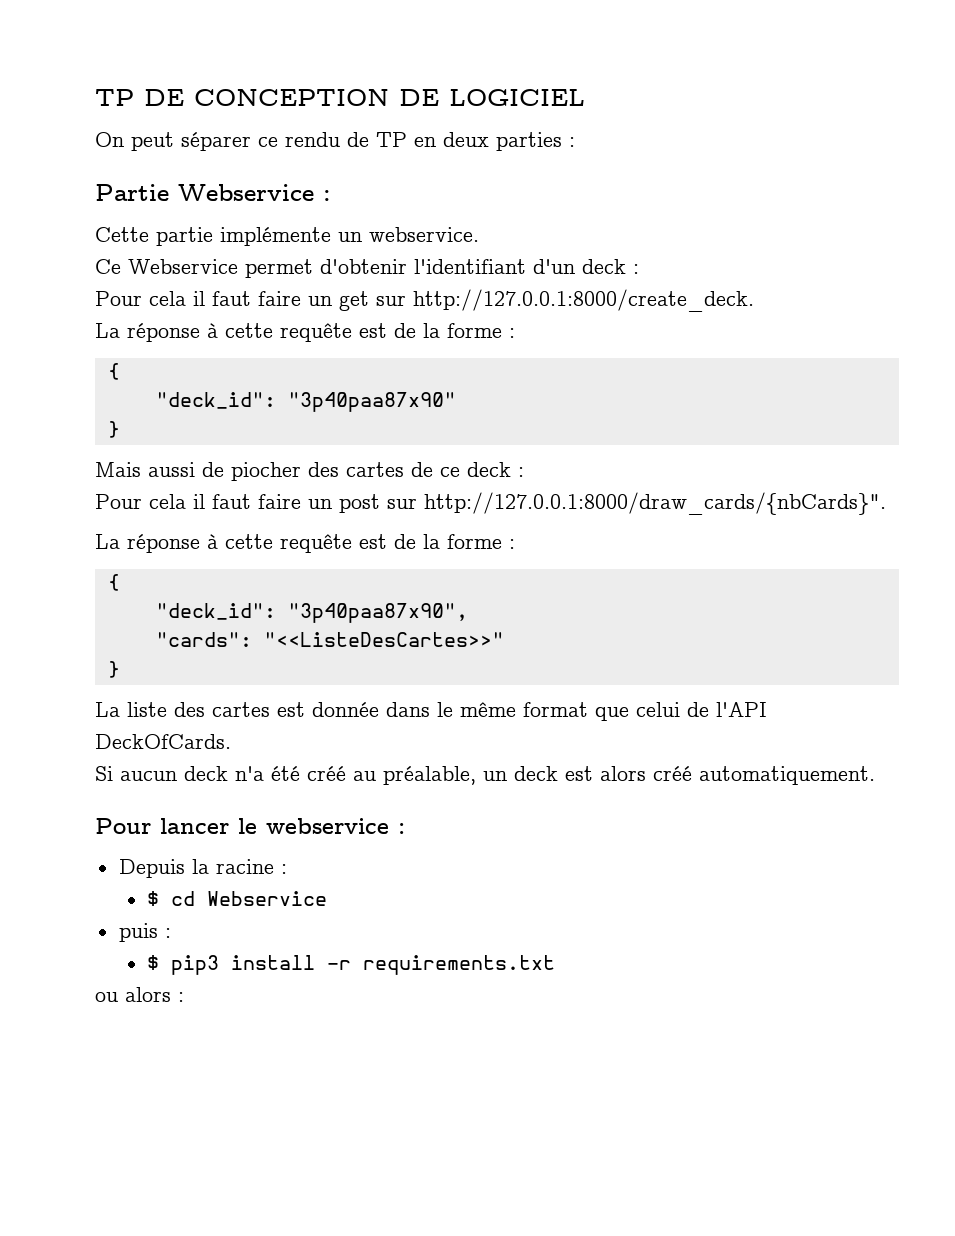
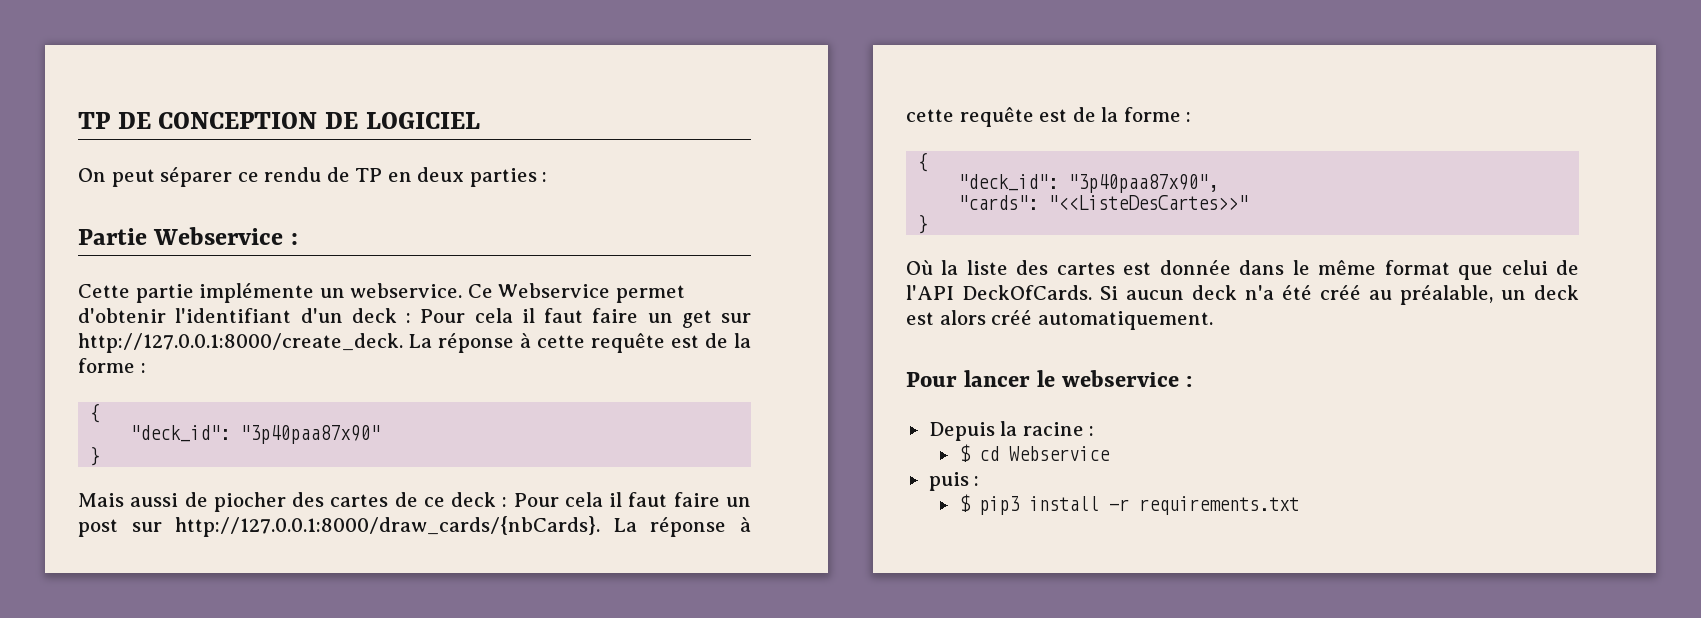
(479, 234) // -> (463, 290) none
(639, 269) // -> (411, 318) none
(754, 300) // -> (403, 343) none
(524, 472) // -> (508, 502) none
[424,492,886,515] http://127.0.0.1:8000/draw_cards/{nbCards}". // -> [175,516,601,537] http://127.0.0.1:8000/draw_cards/{nbCards}.
[95,702,120,717] La -> [906,260,959,275] Où la
(231, 741) // -> (1092, 292) none
[95,987,184,1002] // ou alors : -> (1299, 505) none

